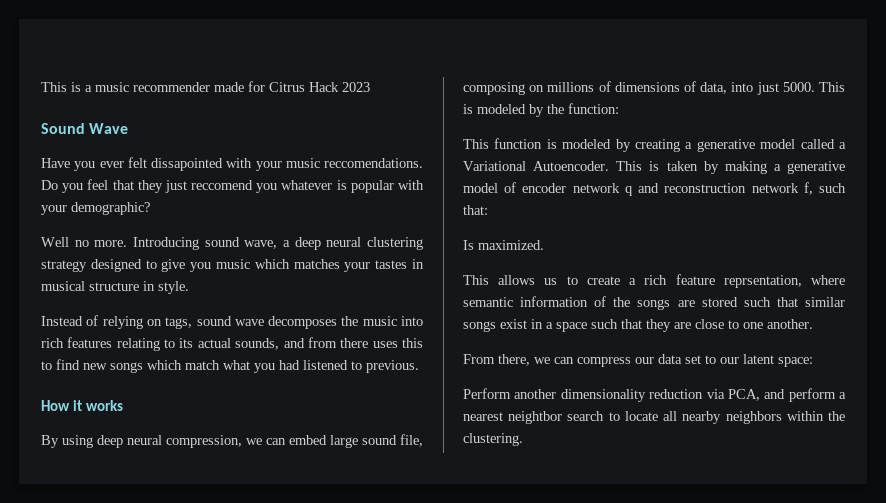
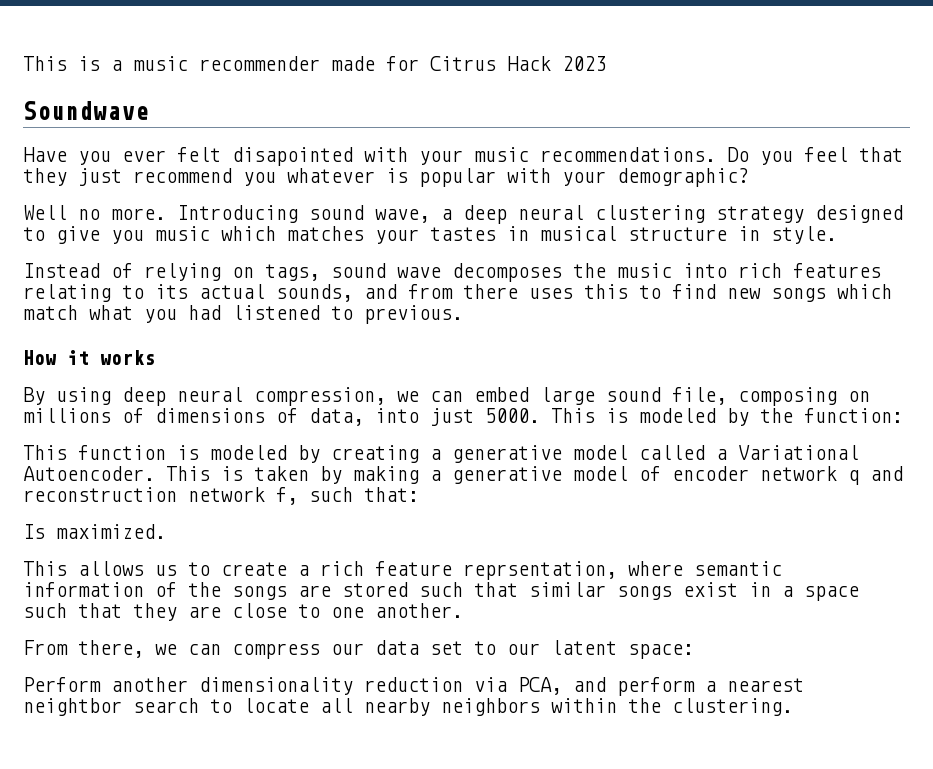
[41,123,129,134] Sound Wave -> [23,101,149,120] Soundwave
[151,158,223,171] dissapointed -> [232,147,353,166] disapointed
[324,158,423,168] reccomendations. -> [540,147,716,162] recommendations.
[191,180,254,190] reccomend -> [133,168,232,183] recommend

